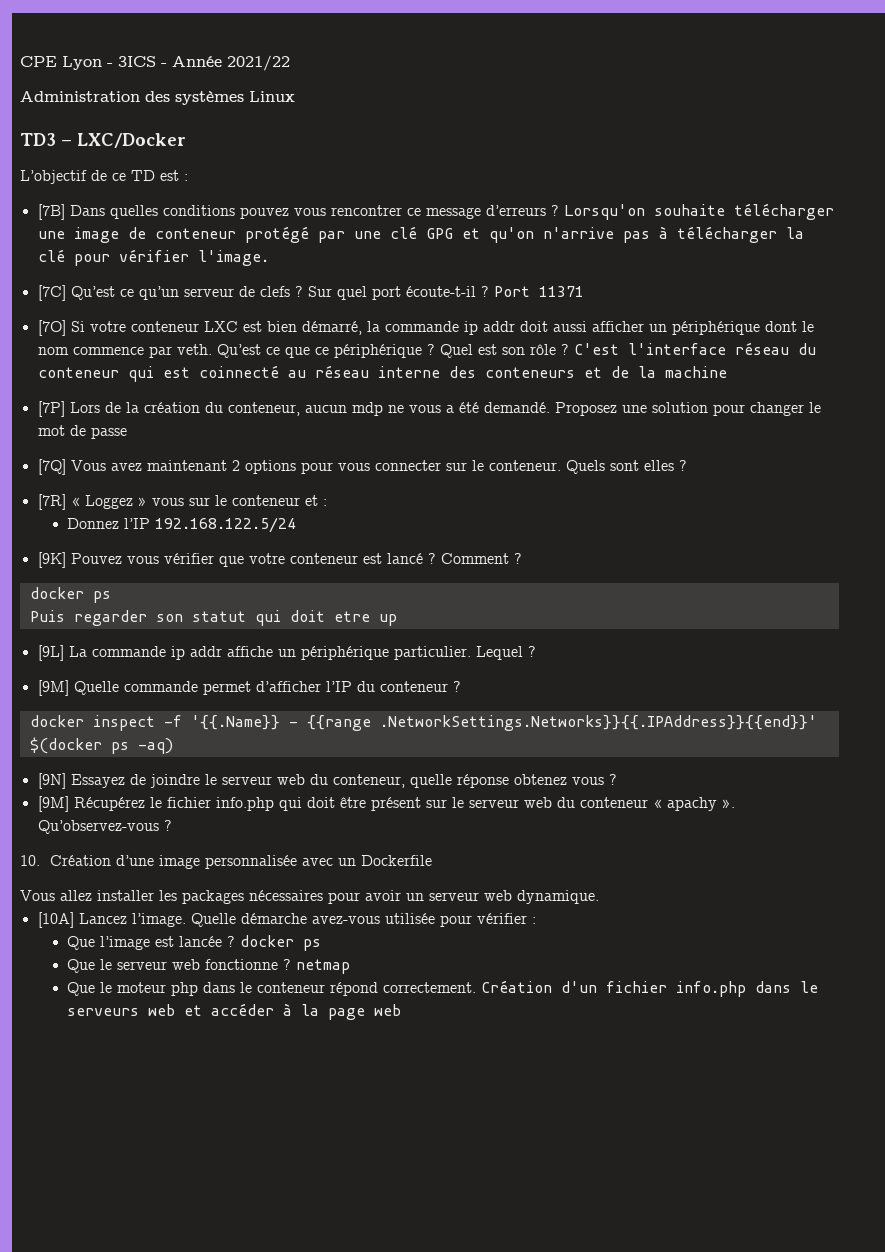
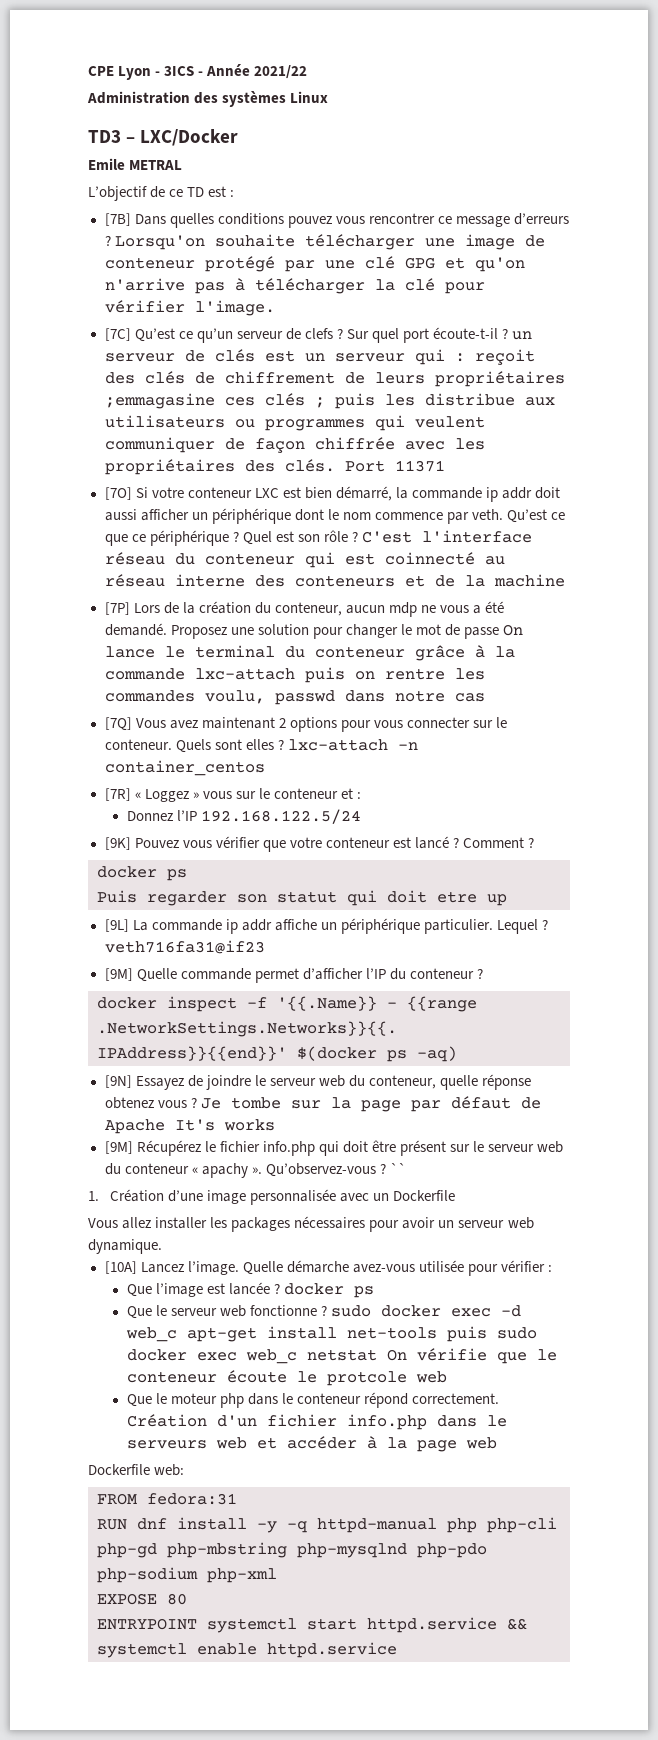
(186, 140) none -> [88,158,183,170] // Emile METRAL
(489, 291) none -> [512,331,533,340] [104,349,535,365] [104,371,565,387] [104,393,555,409] [104,415,485,431] [104,437,485,453] [104,459,335,475] un serveur de clés est un serveur qui : reçoit des clés de chiffrement de leurs propriétaires ;emmagasine ces clés ; puis les distribue aux utilisateurs ou programmes qui veulent communiquer de façon chiffrée avec les propriétaires des clés.
(127, 433) none -> [503,624,524,636] [104,645,515,661] [104,667,485,683] [104,690,485,705] On lance le terminal du conteneur grâce à la commande lxc-attach puis on rentre les commandes voulu, passwd dans notre cas
(687, 465) none -> [287,739,418,751] [104,760,265,776] lxc-attach -n container_centos
(536, 651) none -> [104,940,265,954] veth716fa31@if23
(617, 779) none -> [200,1096,541,1112] [104,1119,275,1134] Je tombe sur la page par défaut de Apache It's works
[20,855,40,866] // 10. -> [389,1163,406,1174] [88,1191,99,1201] `` // 1.
[296,959,351,974] netmap -> [330,1305,521,1317] [125,1326,537,1342] [126,1348,557,1364] [126,1370,447,1386] sudo docker exec -d web_c apt-get install net-tools puis sudo docker exec web_c netstat On vérifie que le conteneur écoute le protcole web
(402, 1010) none -> [88,1464,185,1476] [97,1493,237,1505] [97,1517,557,1533] [97,1542,487,1558] [97,1567,277,1583] [97,1593,187,1605] [97,1617,527,1633] [97,1642,397,1658] // Dockerfile web: // FROM fedora:31 // RUN dnf install -y -q httpd-manual php php-cli php-gd php-mbstring php-mysqlnd php-pdo php-sodium php-xml // EXPOSE 80 // ENTRYPOINT systemctl start httpd.service && systemctl enable httpd.service

